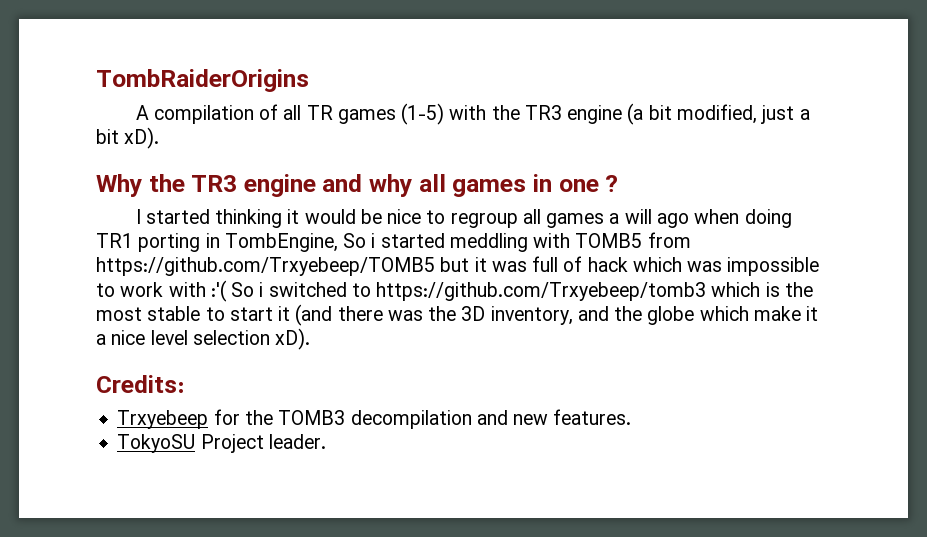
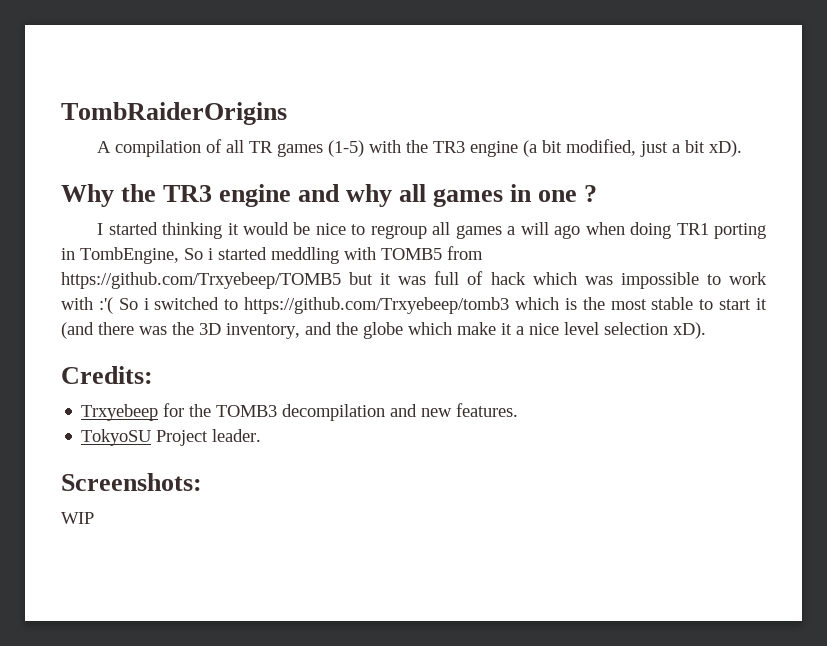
(326, 441) none -> [61,473,202,491] [61,512,94,524] // Screenshots: // WIP

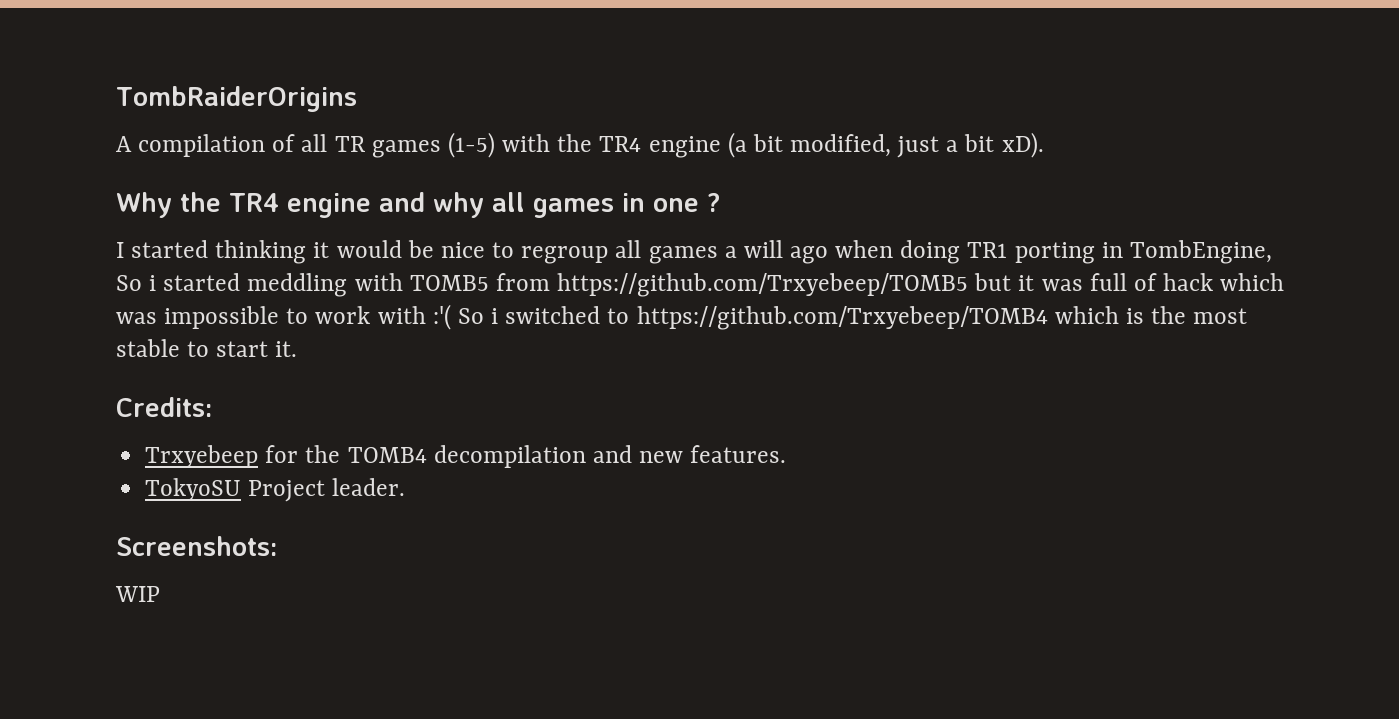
[433,141,466,153] TR3 -> [599,136,642,152] TR4
[163,185,213,202] TR3 -> [229,193,279,212] TR4
[244,297,510,314] https://github.com/Trxyebeep/tomb3 -> [636,306,1048,330] https://github.com/Trxyebeep/TOMB4
[756,298,768,310] [61,322,706,339] it (and there was the 3D inventory, and the globe which make it a nice level selection xD). -> [275,341,298,357] it.
[216,405,278,417] TOMB3 -> [347,447,427,463] TOMB4

